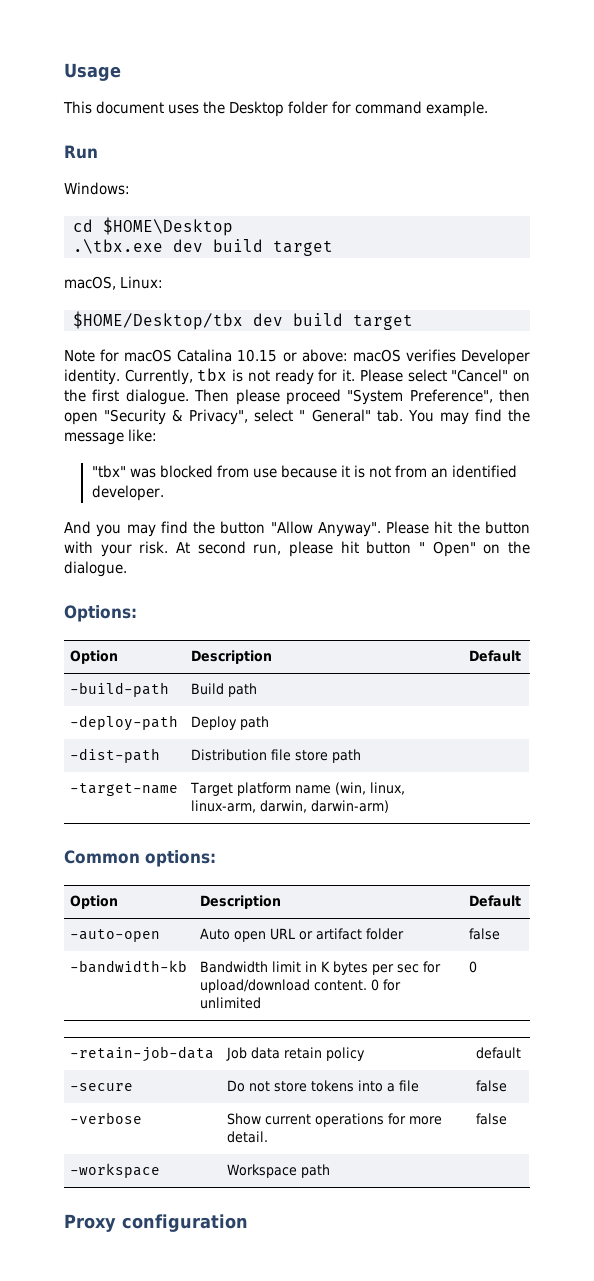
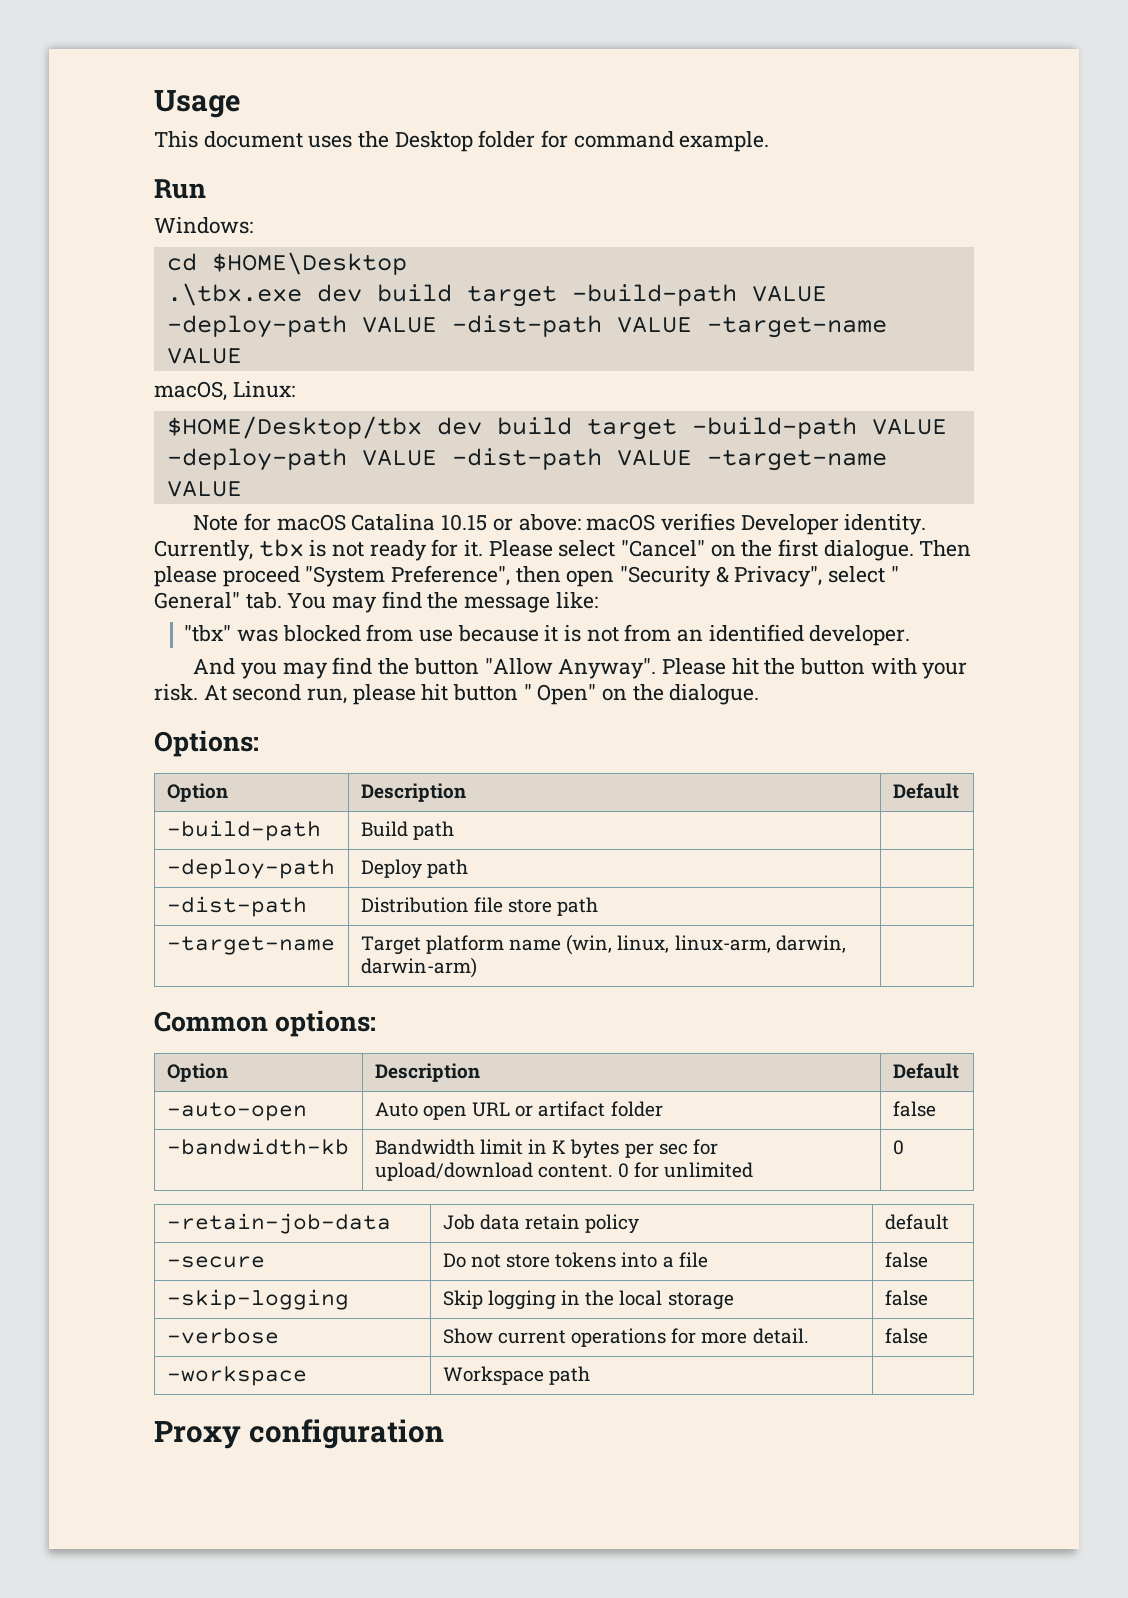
(333, 248) none -> [571,284,827,306] [166,315,887,338] [166,347,242,364] -build-path VALUE -deploy-path VALUE -dist-path VALUE -target-name VALUE
(413, 322) none -> [691,417,947,439] [166,448,887,471] [166,480,242,497] -build-path VALUE -deploy-path VALUE -dist-path VALUE -target-name VALUE
(508, 1086) none -> [166,1289,349,1310] [442,1290,734,1310] [884,1290,928,1306] // -skip-logging | Skip logging in the local storage | false

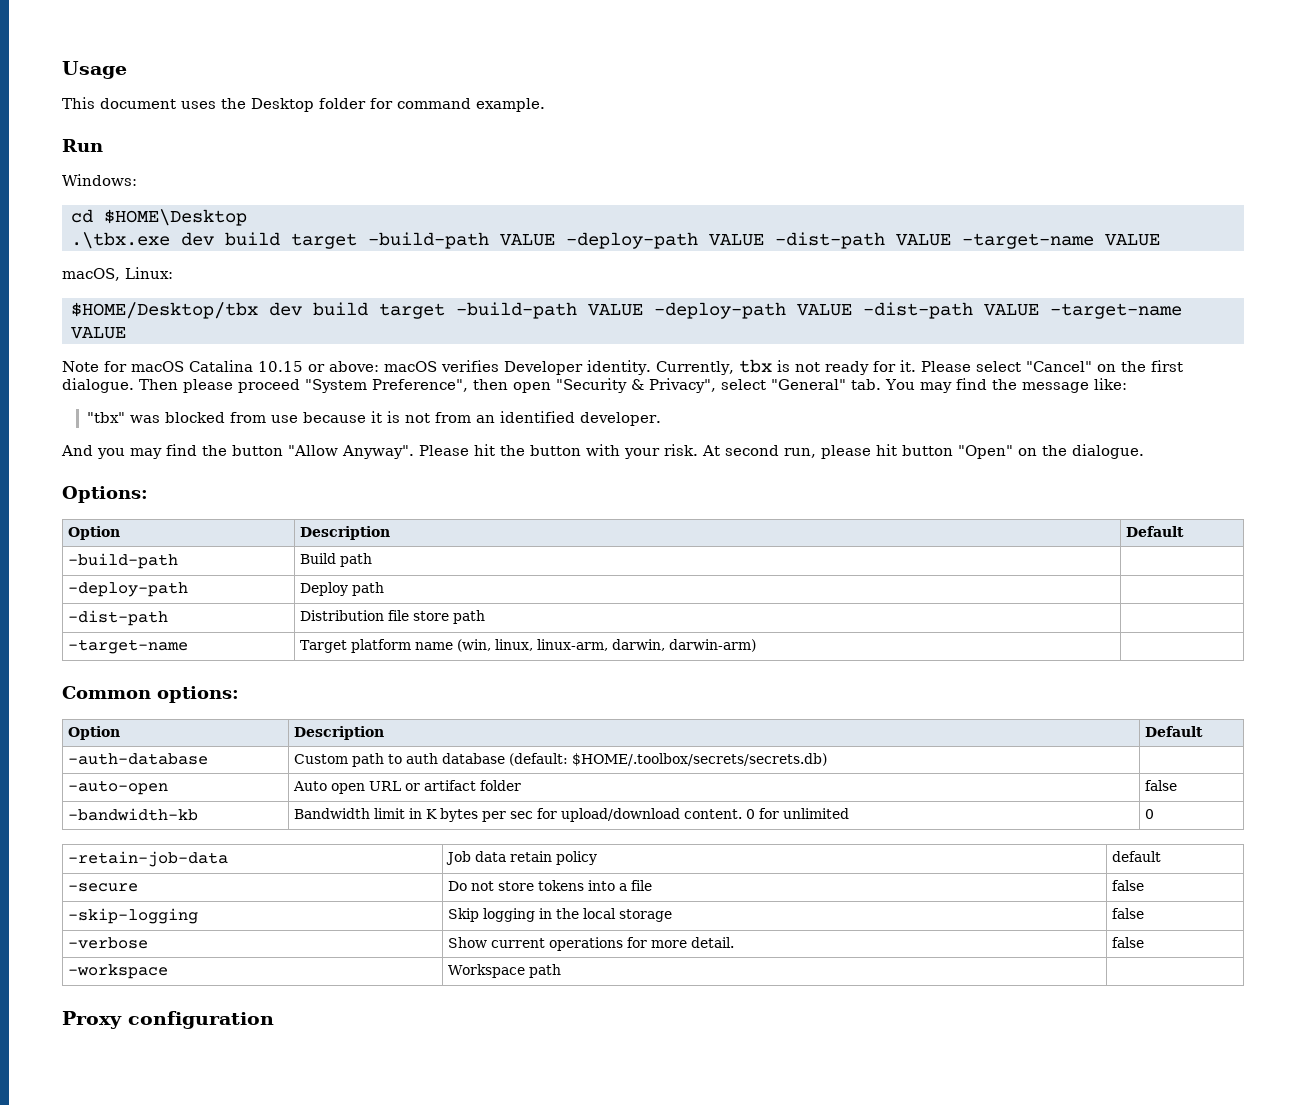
[890,566,899,582] [154,592,240,609] " General" -> [771,379,846,390] "General"
[523,684,597,705] " Open" -> [958,445,1013,459] "Open"
(959, 1071) none -> [68,753,209,765] [294,753,828,767] // -auth-database | Custom path to auth database (default: $HOME/.toolbox/secrets/secrets.db) |

